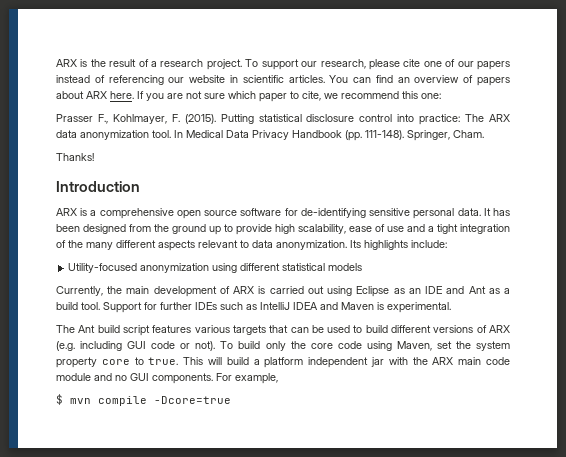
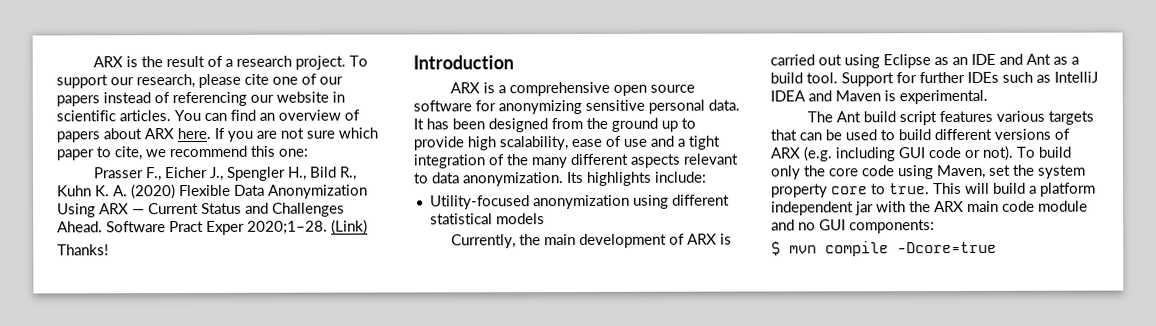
[112,114,511,125] [56,130,484,141] Kohlmayer, F. (2015). Putting statistical disclosure control into practice: The ARX data anonymization tool. In Medical Data Privacy Handbook (pp. 111-148). Springer, Cham. -> [165,166,358,181] [57,184,368,200] [57,202,345,218] [57,219,368,235] Eicher J., Spengler H., Bild R., Kuhn K. A. (2020) Flexible Data Anonymization Using ARX — Current Status and Challenges Ahead. Software Pract Exper 2020;1–28. (Link)
[300,208,366,218] de-identifying -> [498,99,582,115] anonymizing
[152,373,278,384] components. For example, -> [849,219,935,234] components:

